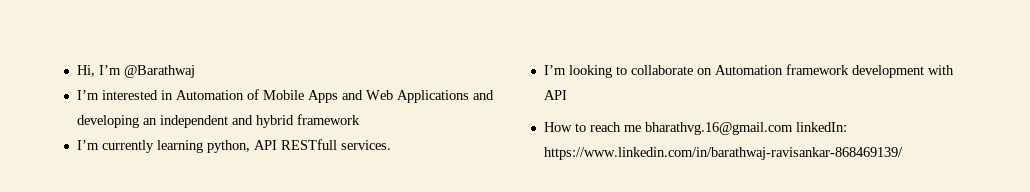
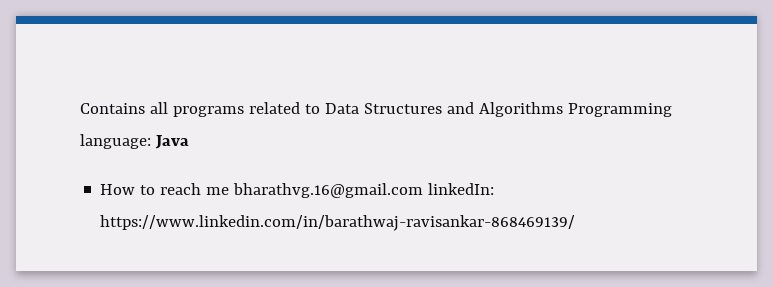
[76,65,195,78] [76,89,494,103] [76,114,360,128] [76,139,391,153] [543,64,954,78] [543,90,567,100] Hi, I’m @Barathwaj // I’m interested in Automation of Mobile Apps and Web Applications and developing an independent and hybrid framework // I’m currently learning python, API RESTfull services. // I’m looking to collaborate on Automation framework development with API -> [80,102,672,117] [80,134,189,149] Contains all programs related to Data Structures and Algorithms Programming language: Java

